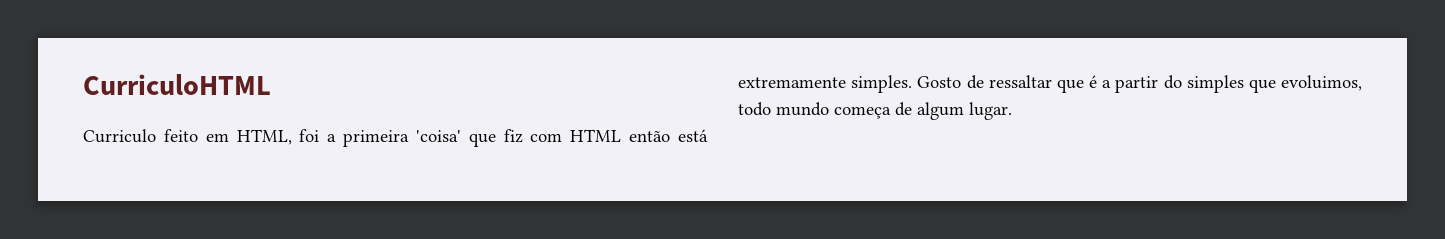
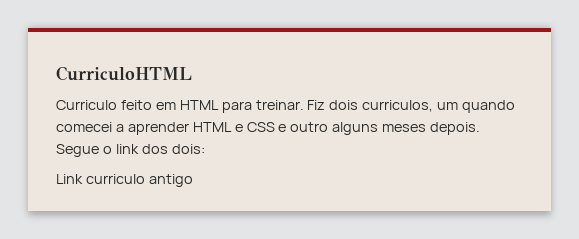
[236,129,708,147] [738,75,1362,93] [738,102,1012,120] HTML, foi a primeira 'coisa' que fiz com HTML então está extremamente simples. Gosto de ressaltar que é a partir do simples que evoluimos, todo mundo começa de algum lugar. -> [179,100,516,113] [56,122,481,135] [56,144,205,157] [56,174,193,187] HTML para treinar. Fiz dois curriculos, um quando comecei a aprender HTML e CSS e outro alguns meses depois. Segue o link dos dois: // Link curriculo antigo

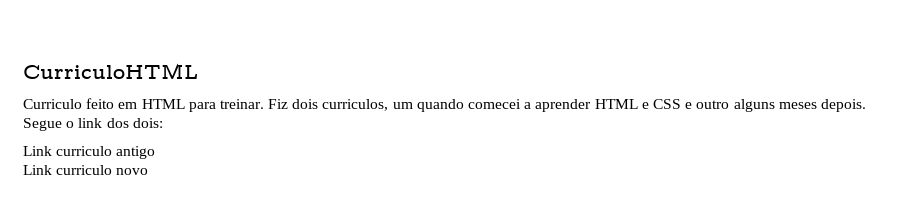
(193, 180) none -> [23,165,149,175] // Link curriculo novo

